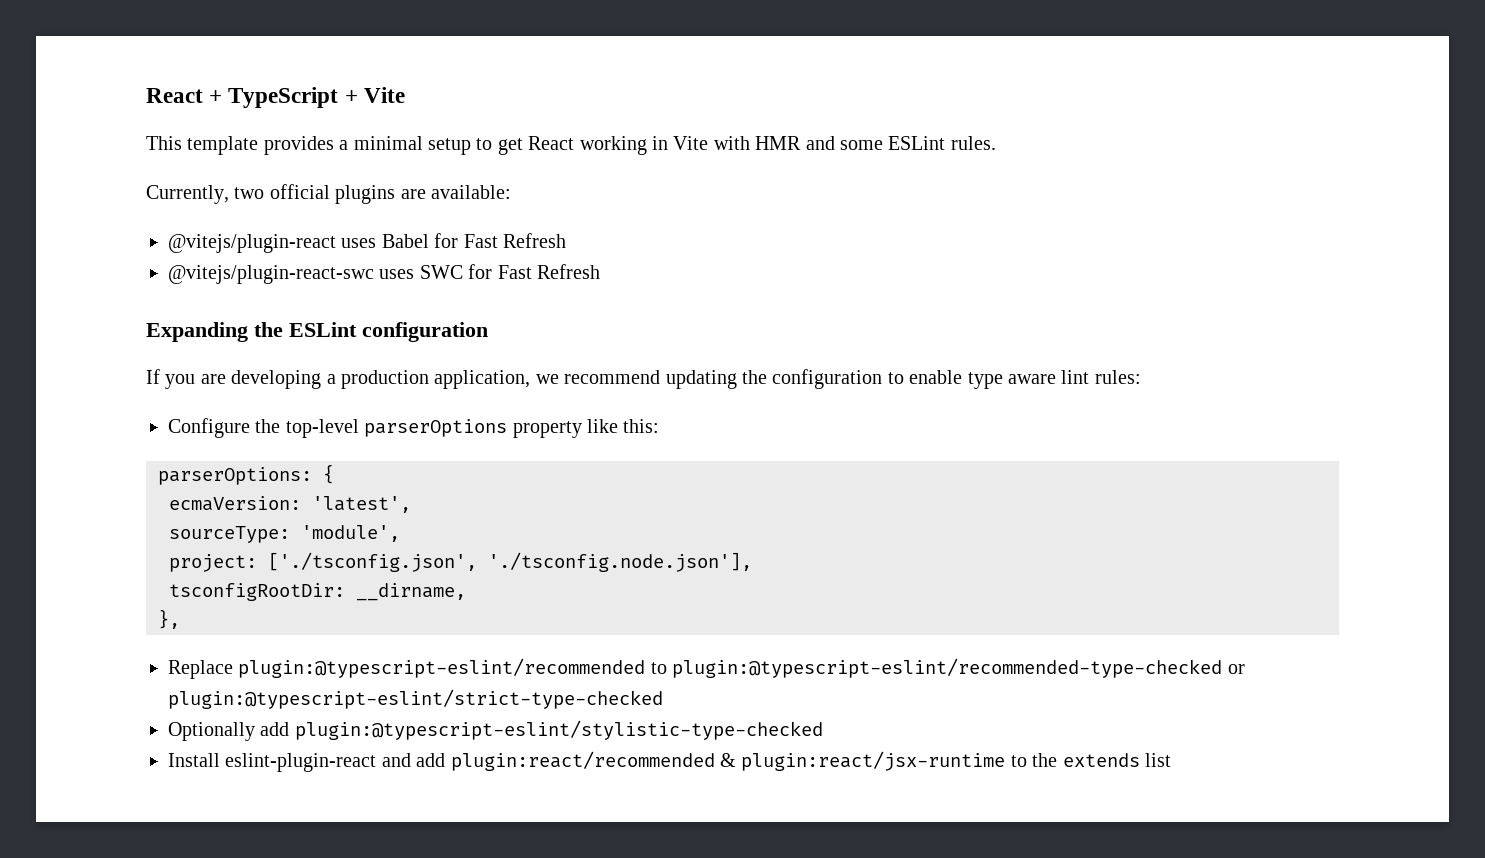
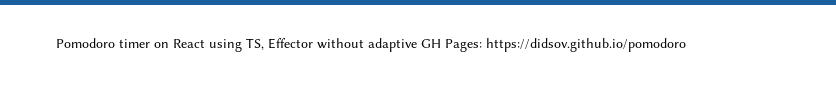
[146,87,405,108] [146,136,996,155] [146,184,511,204] [168,233,566,253] [168,264,600,284] [146,322,488,342] [146,369,1141,389] [168,418,660,438] [158,464,334,485] [169,496,411,513] [169,525,400,543] [169,552,752,572] [169,583,466,601] [158,609,180,629] [168,658,1245,679] [168,689,663,709] [168,720,823,741] [168,751,1171,772] React + TypeScript + Vite // This template provides a minimal setup to get React working in Vite with HMR and some ESLint rules. // Currently, two official plugins are available: // @vitejs/plugin-react uses Babel for Fast Refresh // @vitejs/plugin-react-swc uses SWC for Fast Refresh // Expanding the ESLint configuration // If you are developing a production application, we recommend updating the configuration to enable type aware lint rules: // Configure the top-level parserOptions property like this: // parserOptions: { // ecmaVersion: 'latest', // sourceType: 'module', // project: ['./tsconfig.json', './tsconfig.node.json'], // tsconfigRootDir: __dirname, // }, // Replace plugin:@typescript-eslint/recommended to plugin:@typescript-eslint/recommended-type-checked or plugin:@typescript-eslint/strict-type-checked // Optionally add plugin:@typescript-eslint/stylistic-type-checked // Install eslint-plugin-react and add plugin:react/recommended & plugin:react/jsx-runtime to the extends list -> [56,38,686,52] Pomodoro timer on React using TS, Effector without adaptive GH Pages: https://didsov.github.io/pomodoro

